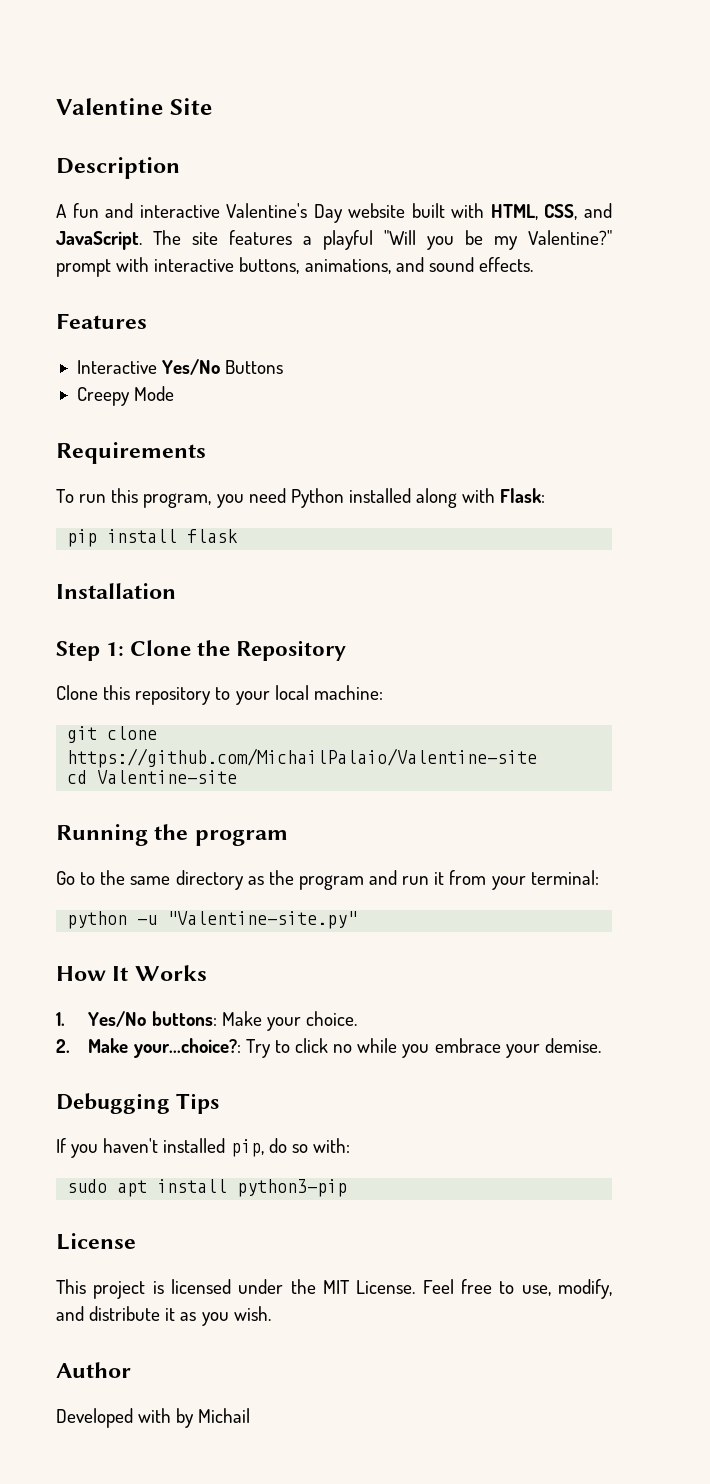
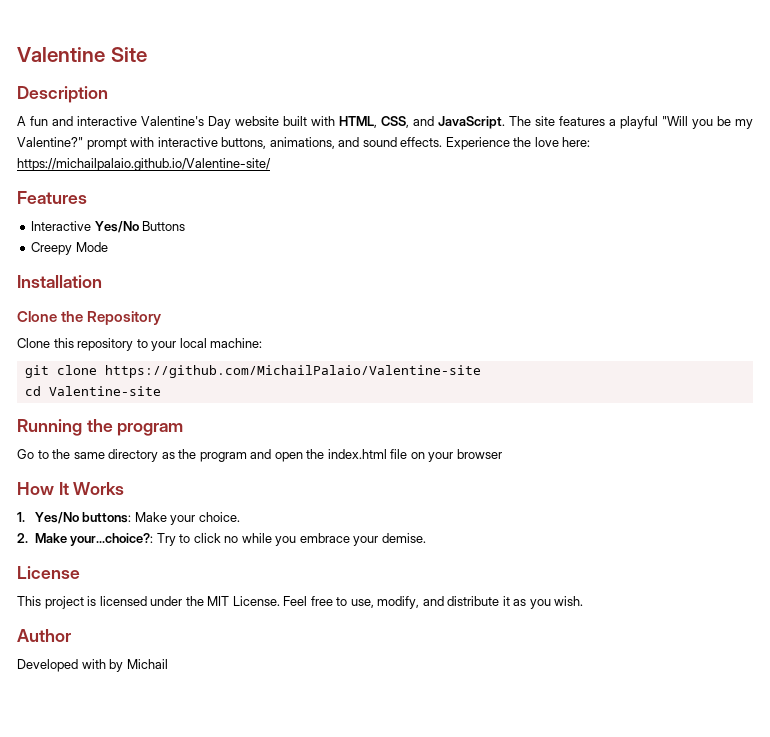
(533, 264) none -> [445,137,591,150] [17,158,271,171] Experience the love here: https://michailpalaio.github.io/Valentine-site/
[56,442,206,464] [56,488,546,508] [67,529,239,547] // Requirements // To run this program, you need Python installed along with Flask: // pip install flask -> (108, 247) none
[56,641,125,661] Step 1: -> (102, 281) none
[402,870,599,890] [67,911,358,929] run it from your terminal: // python -u "Valentine-site.py" -> [274,449,502,462] open the index.html file on your browser
[56,1093,220,1114] [56,1138,350,1158] [67,1179,348,1197] // Debugging Tips // If you haven't installed pip, do so with: // sudo apt install python3-pip -> (426, 538) none

